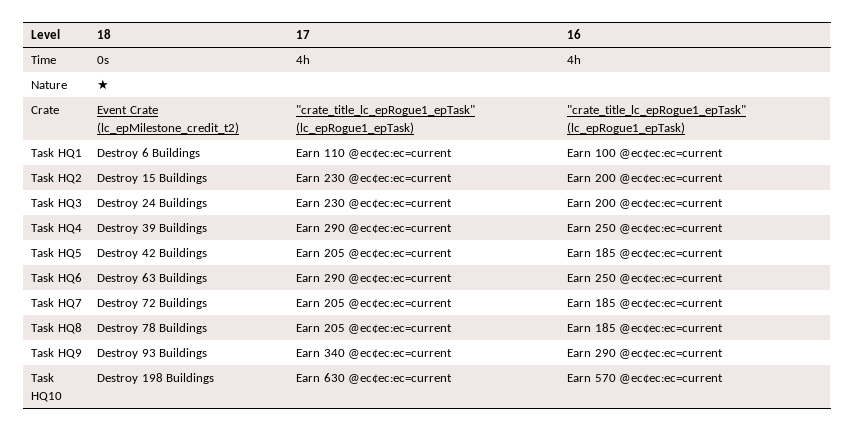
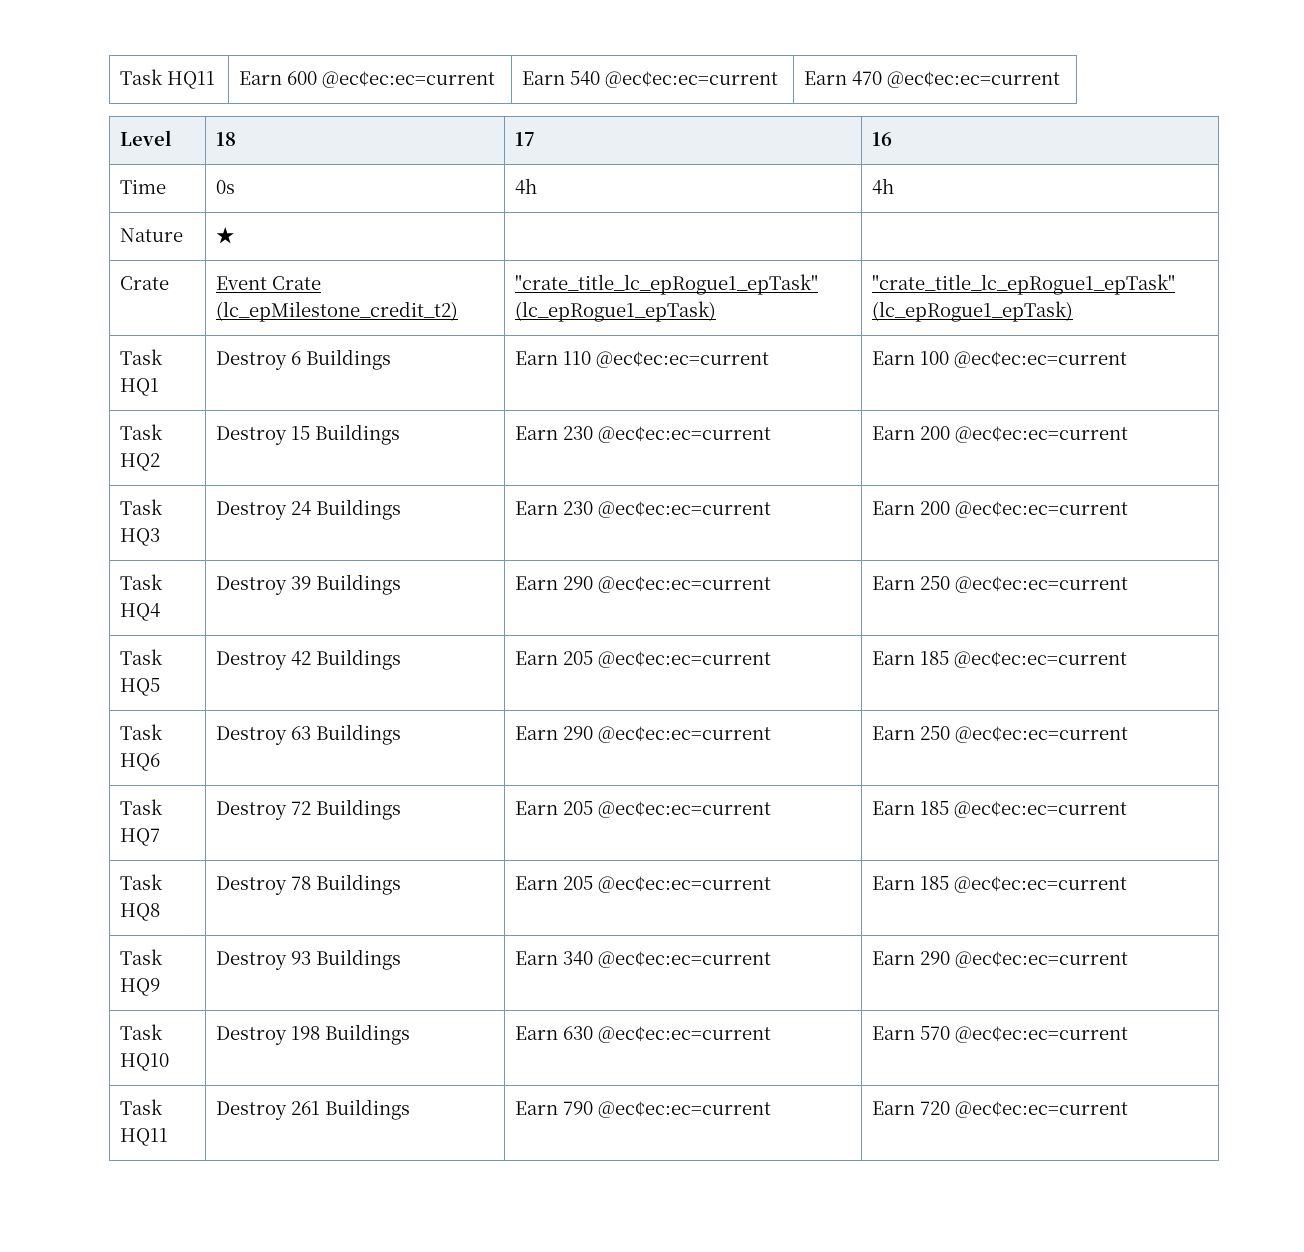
(31, 34) none -> [120,69,216,89] [239,71,496,88] [522,71,779,88] [804,71,1061,88] Task HQ11 | Earn 600 @ec¢ec:ec=current | Earn 540 @ec¢ec:ec=current | Earn 470 @ec¢ec:ec=current //
(724, 379) none -> [120,1099,164,1115] [120,1128,169,1146] [216,1099,411,1120] [515,1101,772,1118] [872,1101,1129,1118] // Task HQ11 | Destroy 261 Buildings | Earn 790 @ec¢ec:ec=current | Earn 720 @ec¢ec:ec=current

